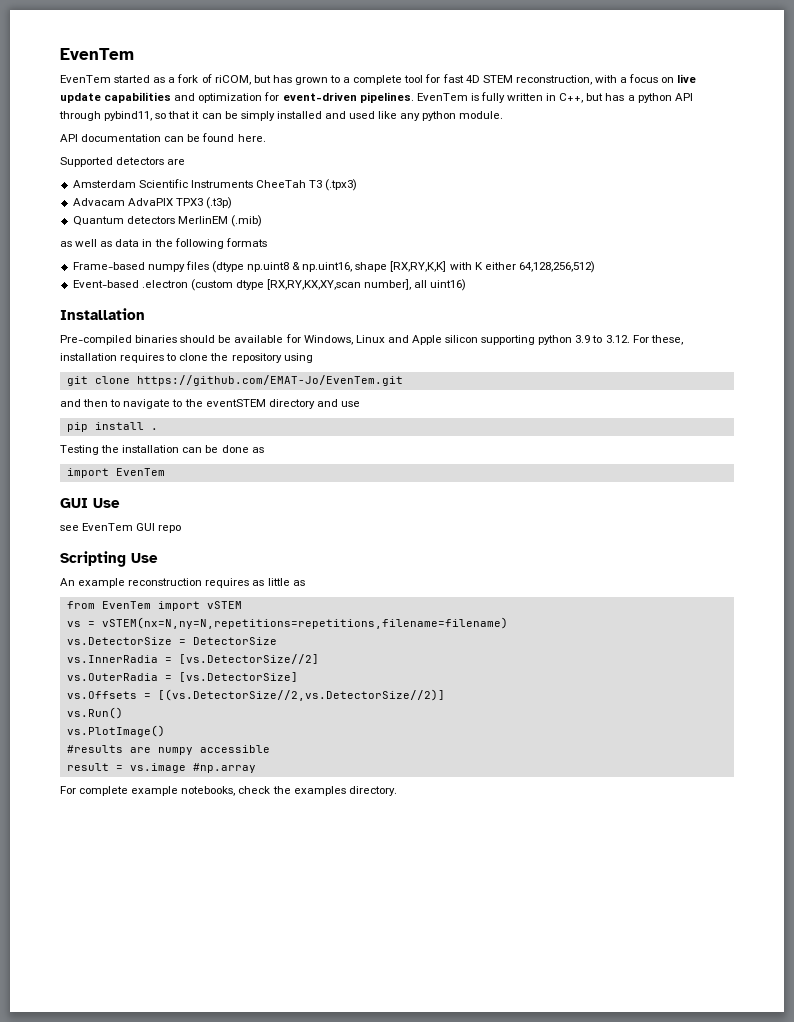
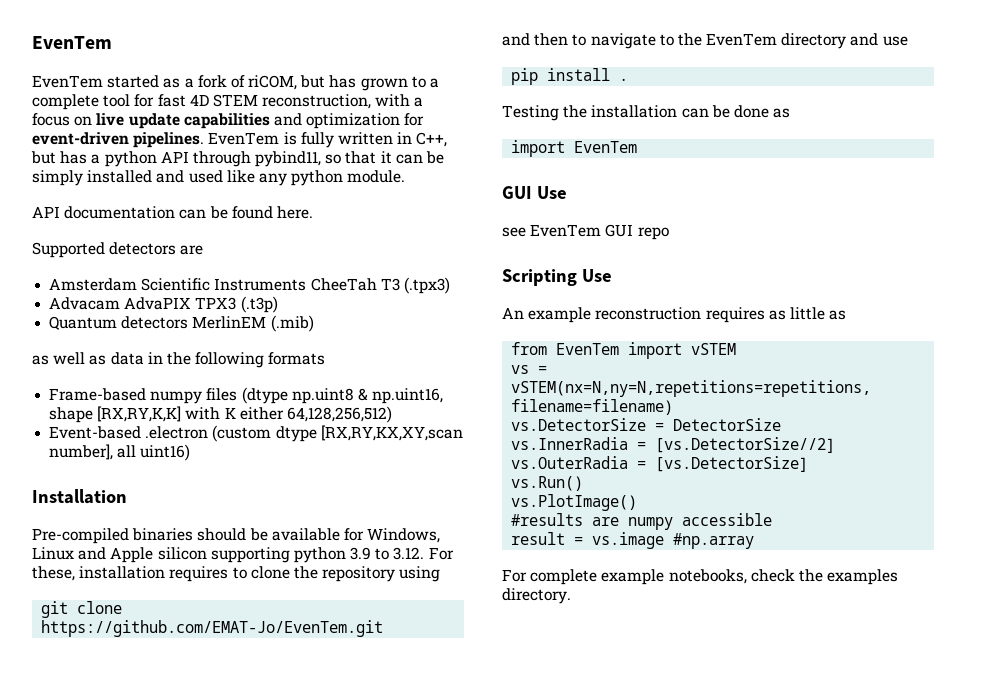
[205,399,266,407] eventSTEM -> [706,33,778,46] EvenTem
[66,689,445,701] // vs.Offsets = [(vs.DetectorSize//2,vs.DetectorSize//2)] -> (809, 464) none

